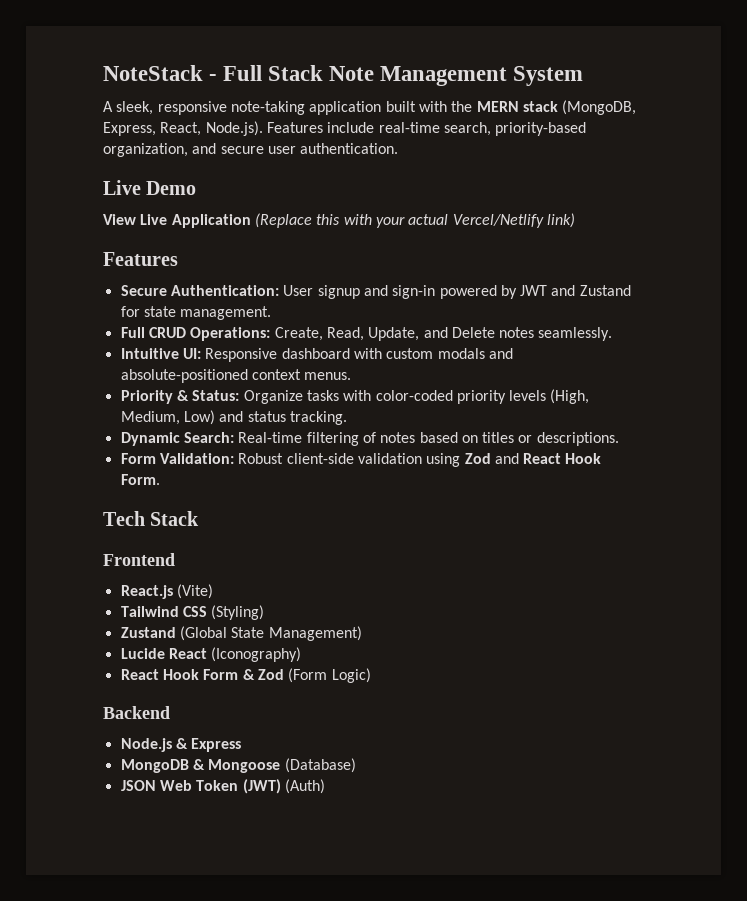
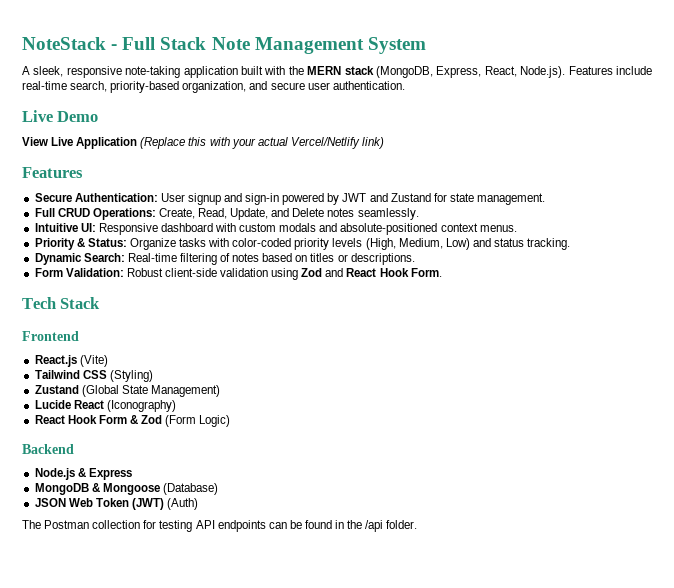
(325, 786) none -> [22,520,418,532] // The Postman collection for testing API endpoints can be found in the /api folder.

